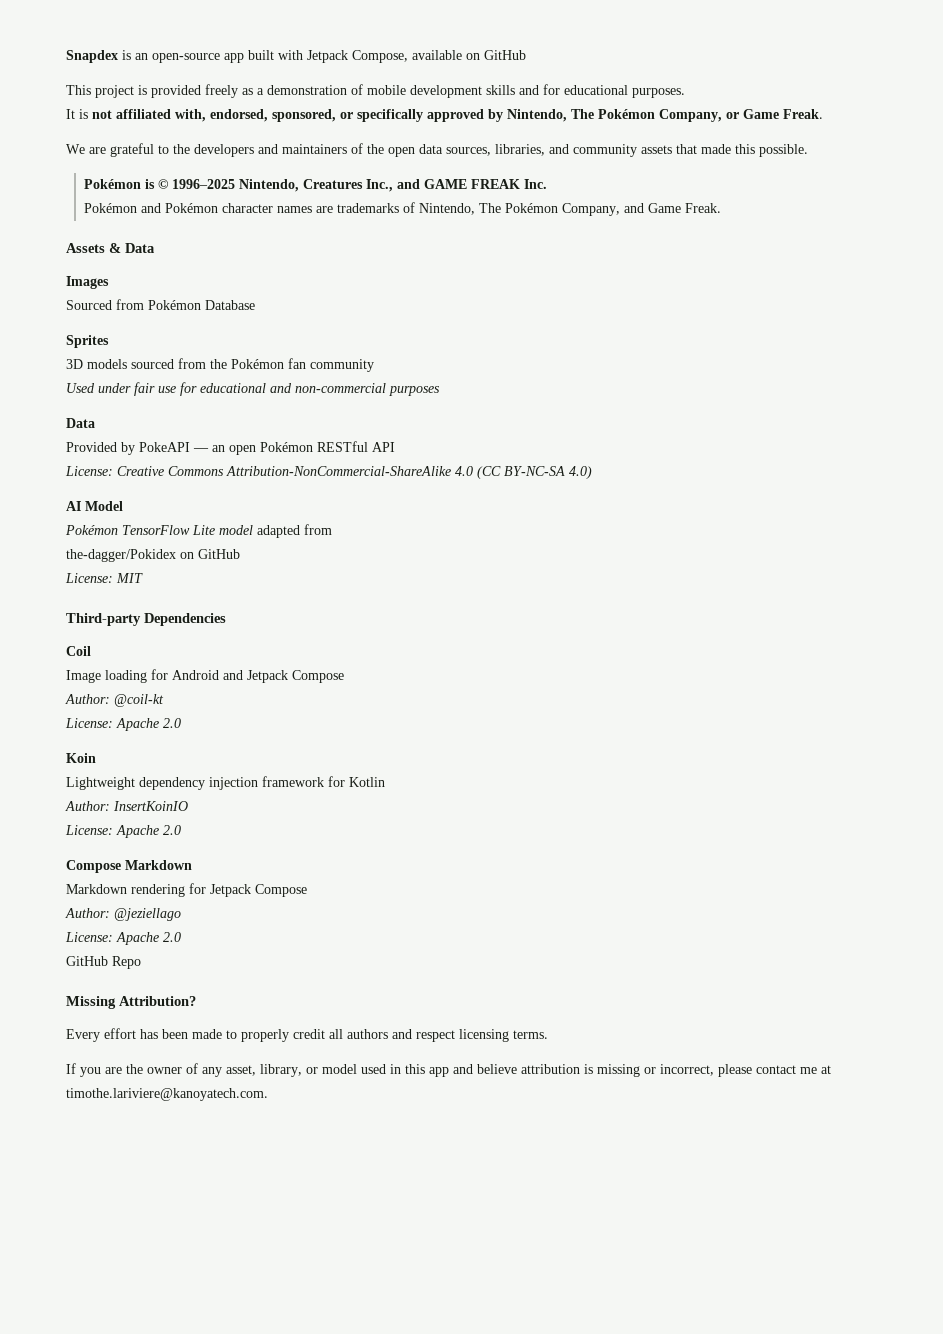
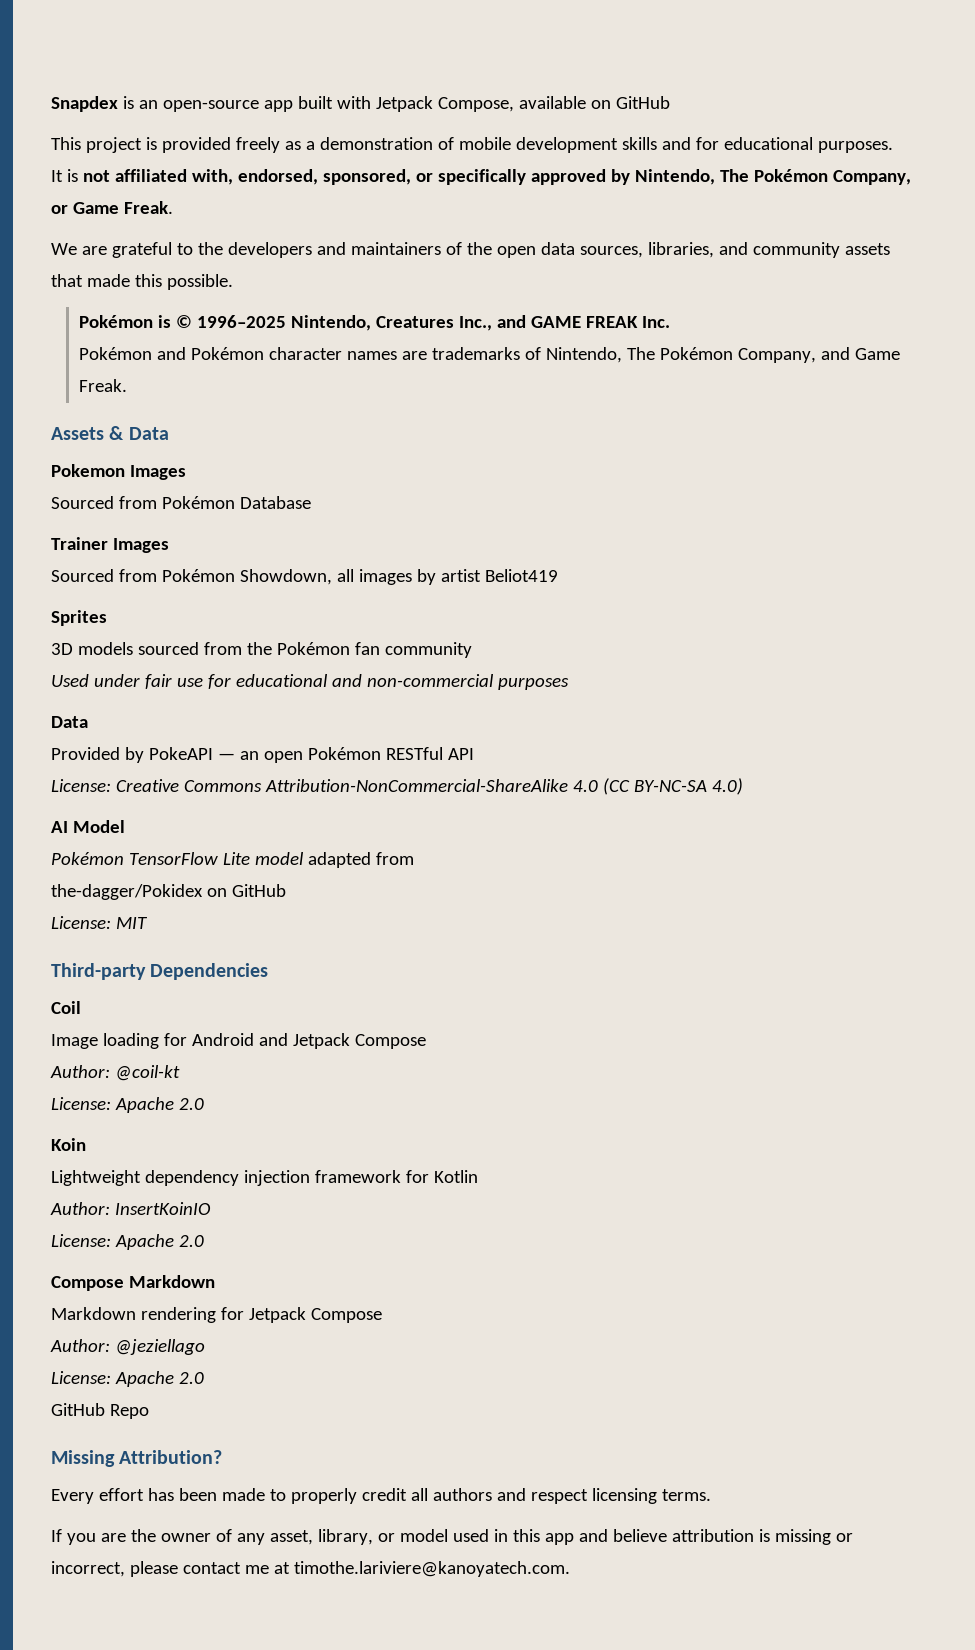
(155, 248) none -> [51,464,125,477] Pokemon
(255, 305) none -> [51,537,169,553] [51,569,558,585] // Trainer Images // Sourced from Pokémon Showdown, all images by artist Beliot419

